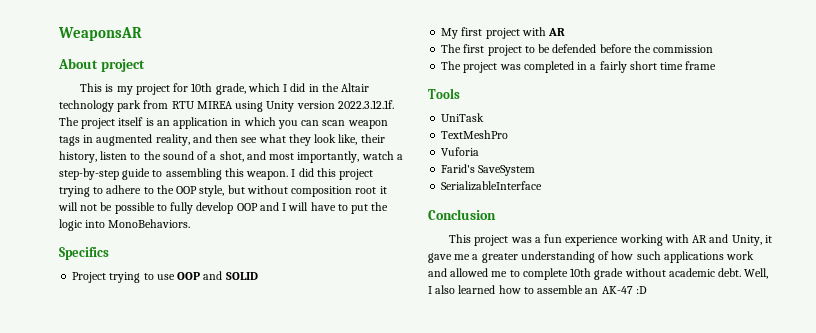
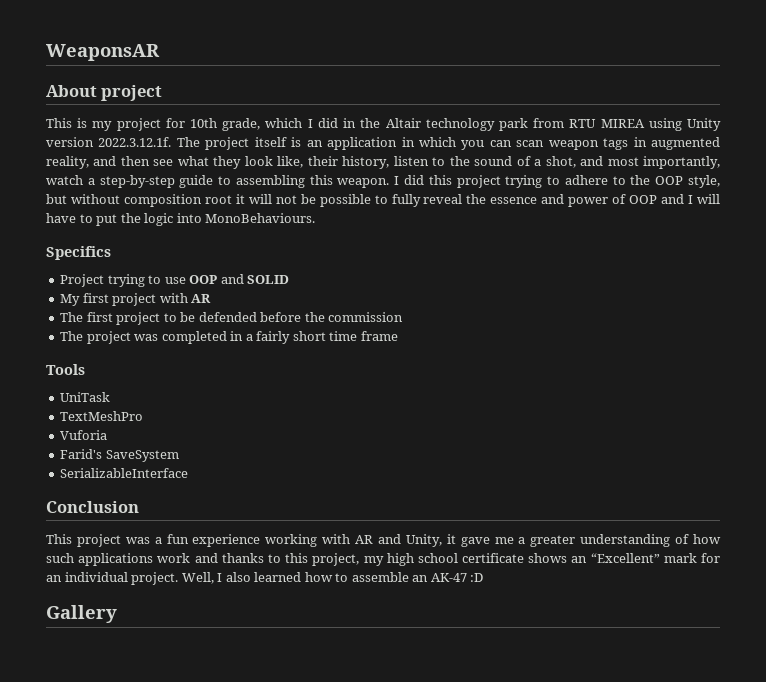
[196,202,234,214] develop -> [423,194,627,207] reveal the essence and power of
[108,219,191,228] MonoBehaviors. -> [205,213,316,223] MonoBehaviours.
[450,268,742,280] allowed me to complete 10th grade without academic debt. -> [221,553,720,566] [46,572,179,585] thanks to this project, my high school certificate shows an “Excellent” mark for an individual project.
(647, 290) none -> [46,605,117,623] // Gallery

